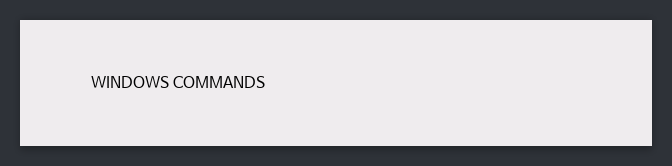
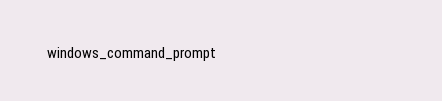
[91,76,266,88] WINDOWS COMMANDS -> [47,47,216,61] windows_command_prompt

